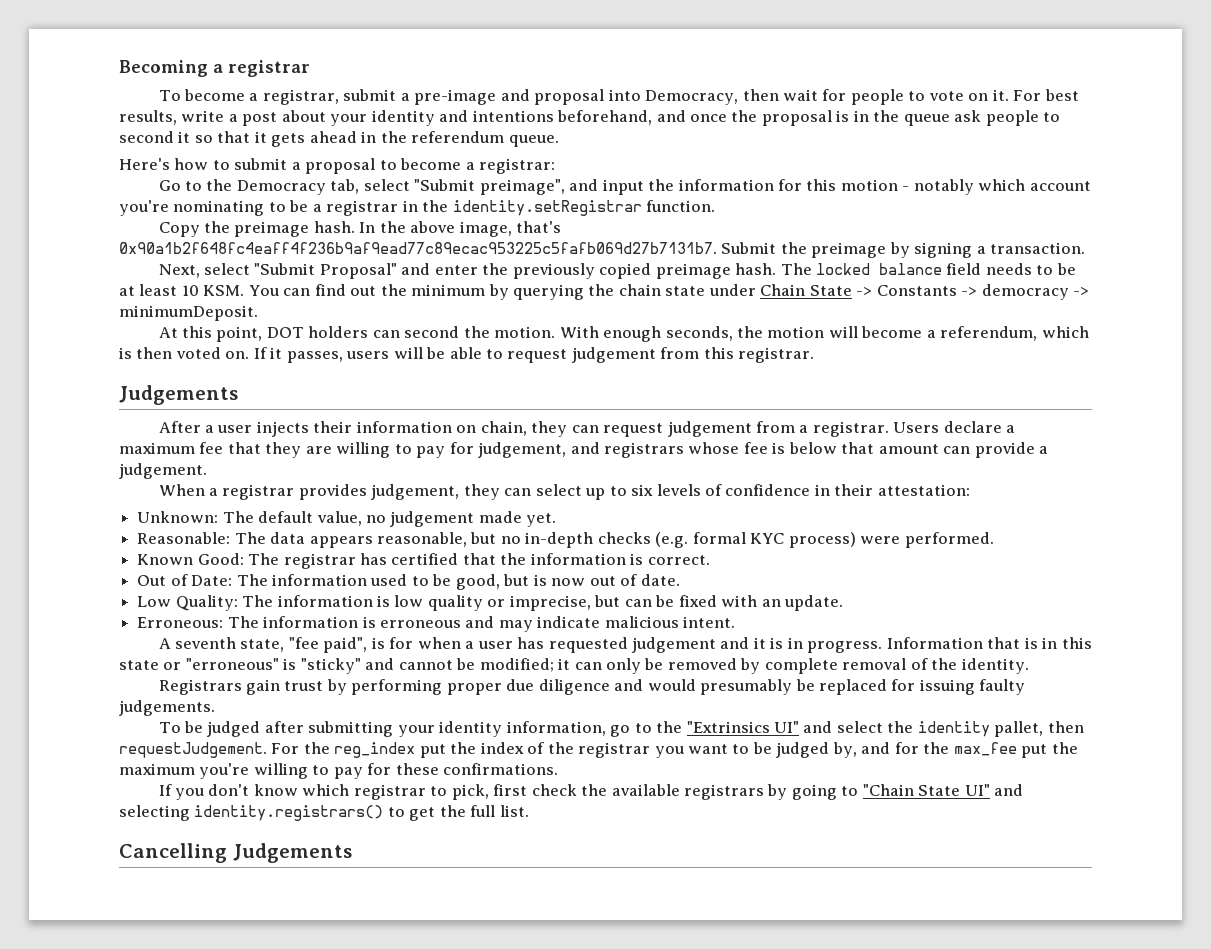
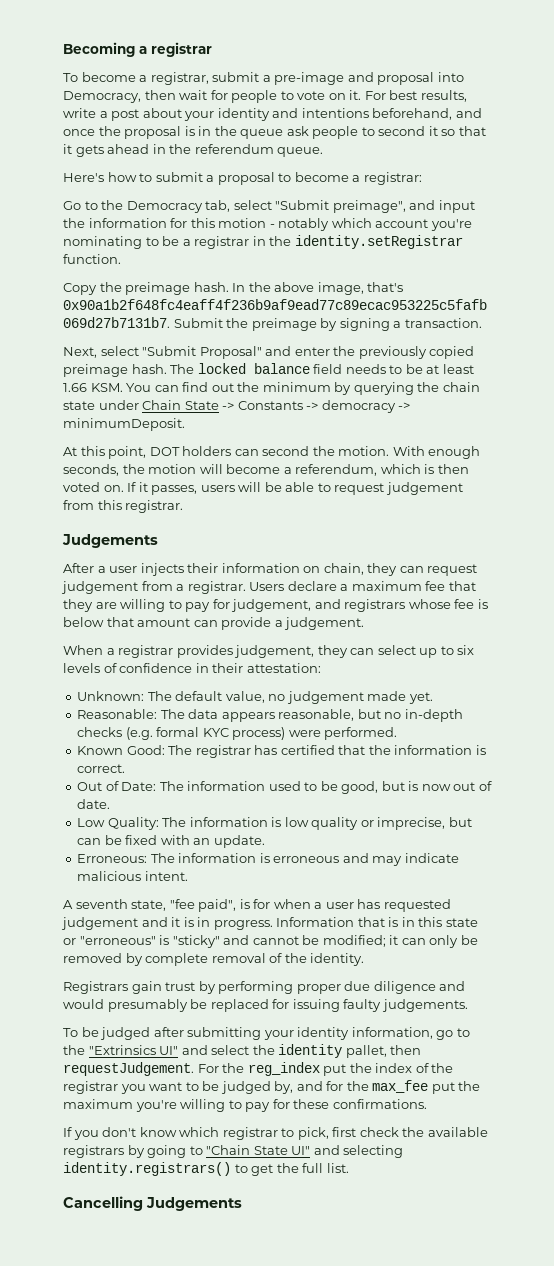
[181,285,199,296] 10 -> [63,383,87,392] 1.66

